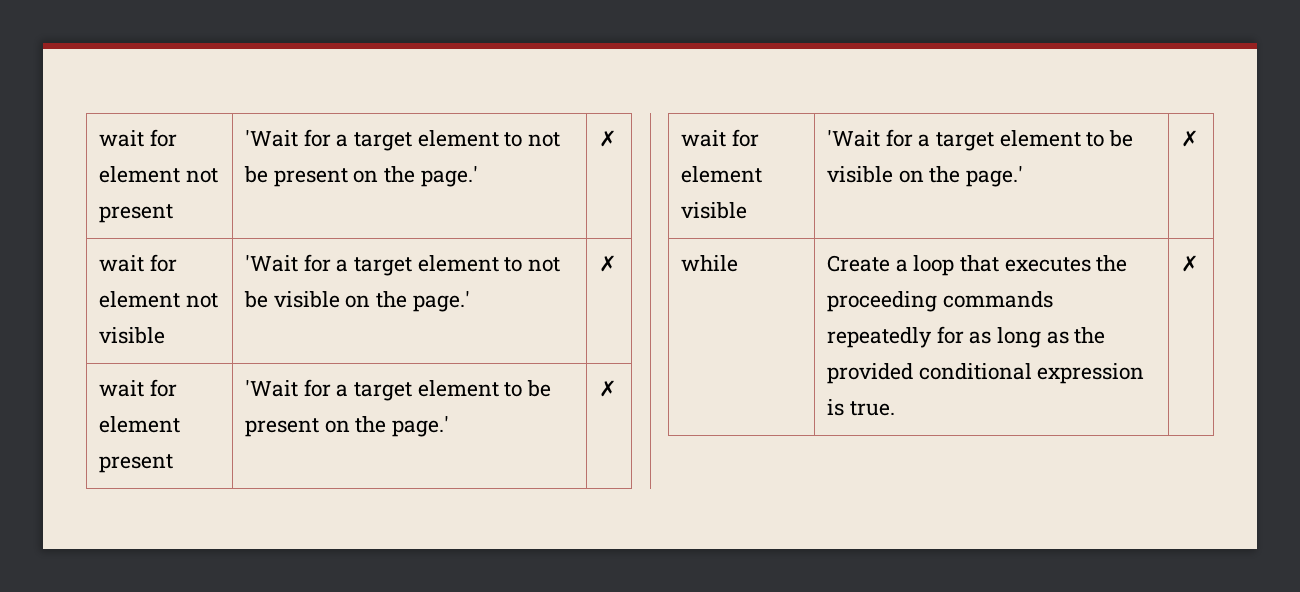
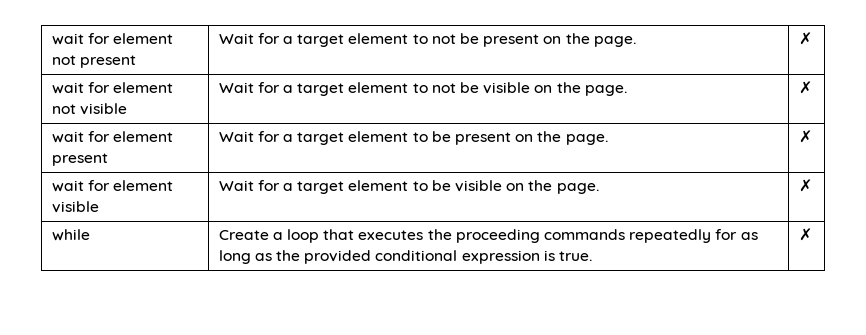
[244,130,298,147] 'Wait -> [218,33,254,44] Wait
[420,166,478,187] page.' -> [593,36,636,47] page.
[244,255,298,272] 'Wait -> [218,82,254,93] Wait
[412,291,470,312] page.' -> [584,85,627,96] page.
[244,380,298,397] 'Wait -> [218,131,254,142] Wait
[391,416,449,437] page.' -> [565,134,608,145] page.
[826,130,880,147] 'Wait -> [218,180,254,191] Wait
[965,166,1023,187] page.' -> [556,183,599,194] page.

